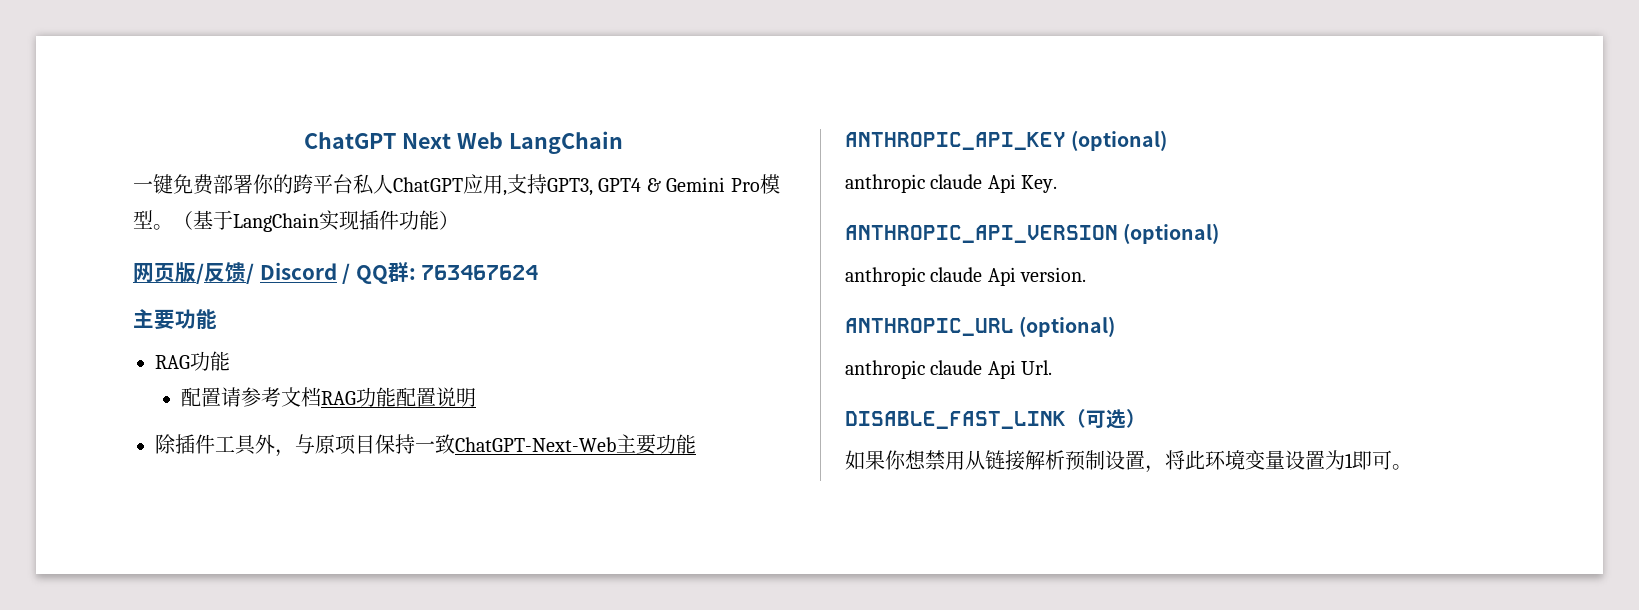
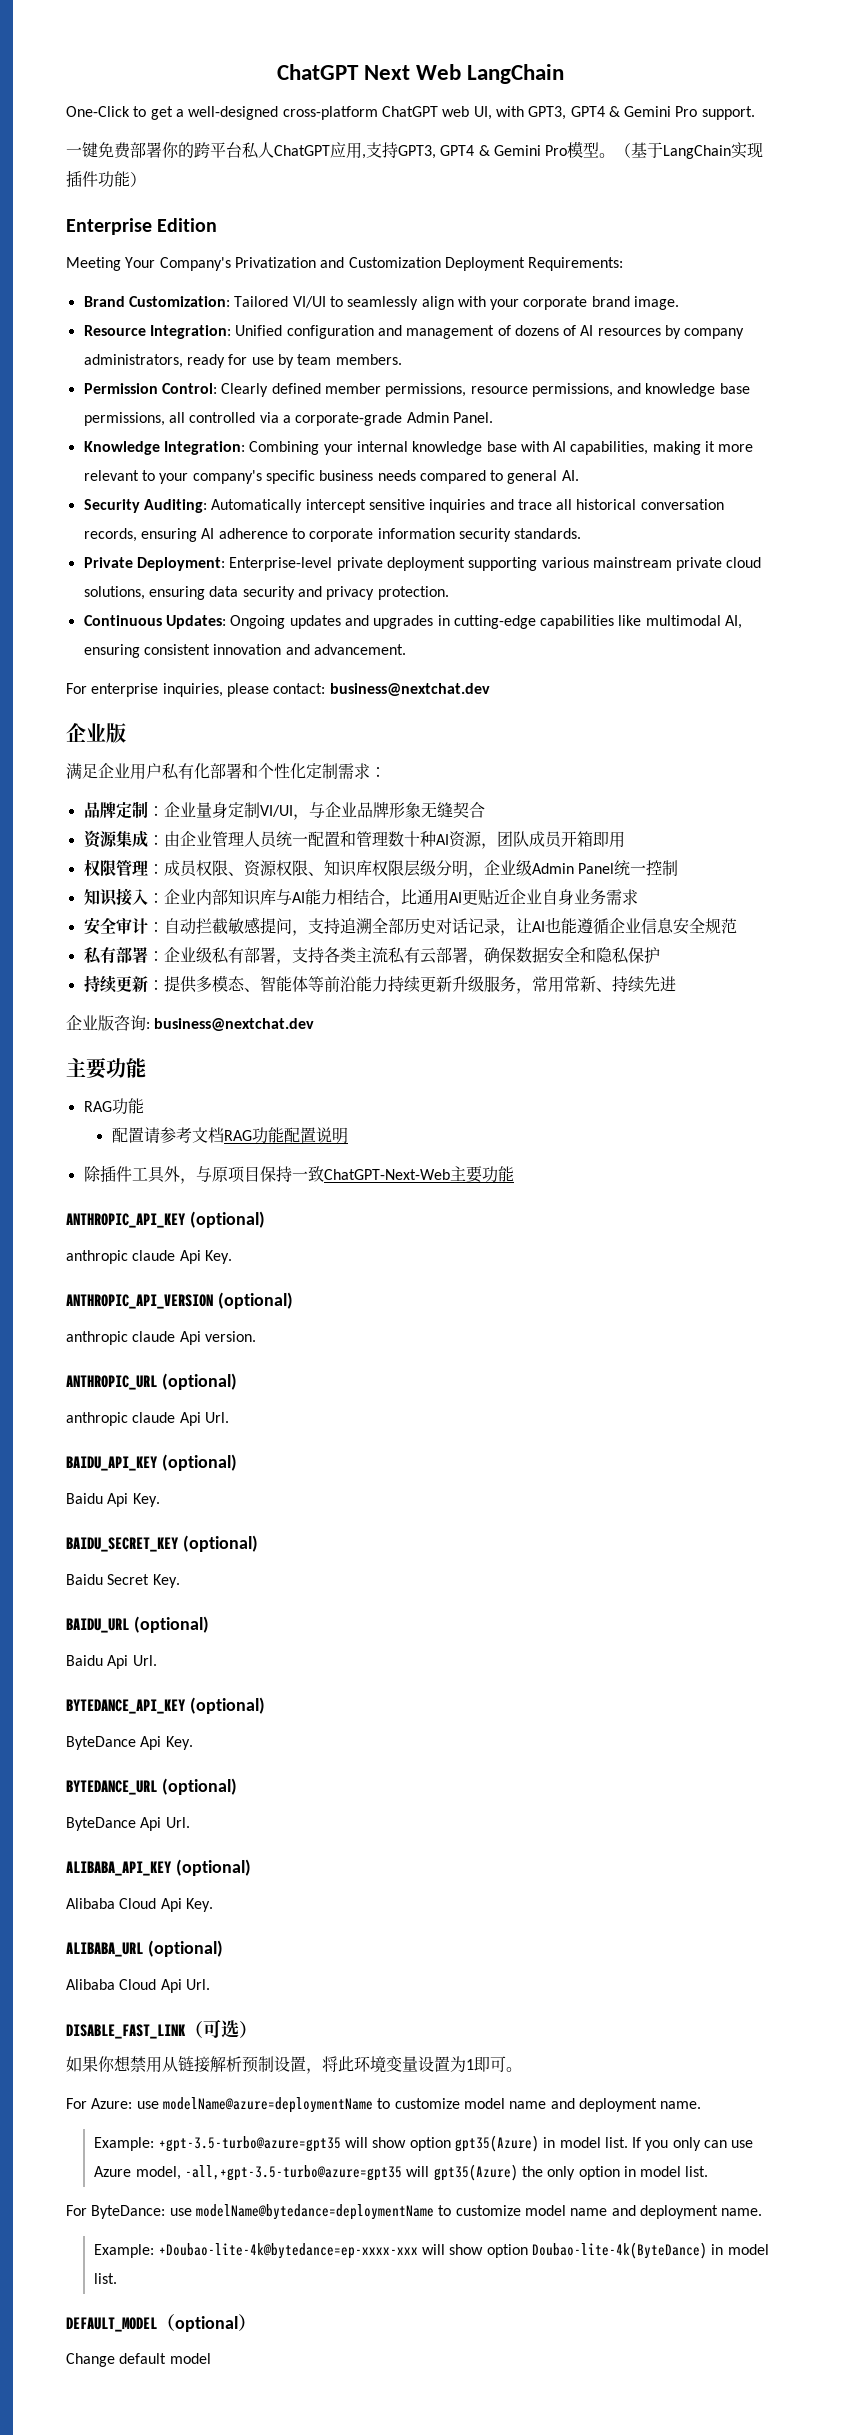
(623, 142) none -> [66,106,755,120] // One-Click to get a well-designed cross-platform ChatGPT web UI, with GPT3, GPT4 & Gemini Pro support.
[133,262,539,284] 网页版/反馈/ Discord / QQ群: 763467624 -> [66,218,218,235] [66,257,624,271] [83,296,680,310] [83,325,745,339] [83,354,402,368] [83,383,750,397] [83,412,493,426] [83,441,754,455] [83,470,579,484] [83,499,724,513] [83,528,582,542] [83,557,762,571] [83,586,449,600] [83,615,743,629] [83,644,406,658] [66,683,490,697] [66,723,126,743] [66,763,386,780] [83,801,485,820] [83,830,625,849] [83,859,678,878] [83,888,638,907] [83,917,737,936] [83,947,660,965] [83,975,676,994] [66,1015,315,1031] Enterprise Edition // Meeting Your Company's Privatization and Customization Deployment Requirements: // Brand Customization: Tailored VI/UI to seamlessly align with your corporate brand image. // Resource Integration: Unified configuration and management of dozens of AI resources by company administrators, ready for use by team members. // Permission Control: Clearly defined member permissions, resource permissions, and knowledge base permissions, all controlled via a corporate-grade Admin Panel. // Knowledge Integration: Combining your internal knowledge base with AI capabilities, making it more relevant to your company's specific business needs compared to general AI. // Security Auditing: Automatically intercept sensitive inquiries and trace all historical conversation records, ensuring AI adherence to corporate information security standards. // Private Deployment: Enterprise-level private deployment supporting various mainstream private cloud solutions, ensuring data security and privacy protection. // Continuous Updates: Ongoing updates and upgrades in cutting-edge capabilities like multimodal AI, ensuring consistent innovation and advancement. // For enterprise inquiries, please contact: business@nextchat.dev // 企业版 // 满足企业用户私有化部署和个性化定制需求： // 品牌定制：企业量身定制VI/UI，与企业品牌形象无缝契合 // 资源集成：由企业管理人员统一配置和管理数十种AI资源，团队成员开箱即用 // 权限管理：成员权限、资源权限、知识库权限层级分明，企业级Admin Panel统一控制 // 知识接入：企业内部知识库与AI能力相结合，比通用AI更贴近企业自身业务需求 // 安全审计：自动拦截敏感提问，支持追溯全部历史对话记录，让AI也能遵循企业信息安全规范 // 私有部署：企业级私有部署，支持各类主流私有云部署，确保数据安全和隐私保护 // 持续更新：提供多模态、智能体等前沿能力持续更新升级服务，常用常新、持续先进 // 企业版咨询: business@nextchat.dev
(1053, 367) none -> [66,1454,237,1471] [66,1493,160,1507] [66,1535,258,1552] [66,1574,180,1588] [66,1616,209,1633] [66,1655,157,1669] [66,1697,265,1714] [66,1736,193,1750] [66,1778,237,1795] [66,1817,190,1831] [66,1859,251,1876] [66,1898,213,1912] [66,1940,223,1957] [66,1979,210,1993] // BAIDU_API_KEY (optional) // Baidu Api Key. // BAIDU_SECRET_KEY (optional) // Baidu Secret Key. // BAIDU_URL (optional) // Baidu Api Url. // BYTEDANCE_API_KEY (optional) // ByteDance Api Key. // BYTEDANCE_URL (optional) // ByteDance Api Url. // ALIBABA_API_KEY (optional) // Alibaba Cloud Api Key. // ALIBABA_URL (optional) // Alibaba Cloud Api Url.
(1412, 467) none -> [66,2097,702,2113] [94,2135,754,2152] [94,2164,709,2181] [66,2204,763,2220] [94,2242,769,2259] [94,2273,118,2284] [66,2313,256,2332] [66,2353,211,2367] // For Azure: use modelName@azure=deploymentName to customize model name and deployment name. // Example: +gpt-3.5-turbo@azure=gpt35 will show option gpt35(Azure) in model list. If you only can use Azure model, -all,+gpt-3.5-turbo@azure=gpt35 will gpt35(Azure) the only option in model list. // For ByteDance: use modelName@bytedance=deploymentName to customize model name and deployment name. // Example: +Doubao-lite-4k@bytedance=ep-xxxx-xxx will show option Doubao-lite-4k(ByteDance) in model list. // DEFAULT_MODEL（optional） // Change default model

